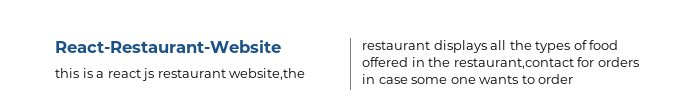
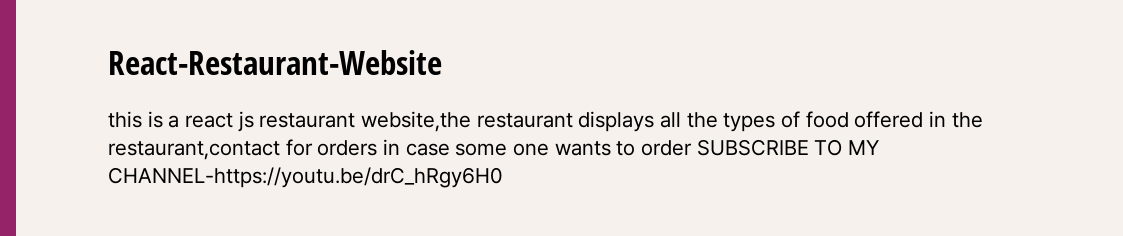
(574, 79) none -> [696,139,880,156] [108,167,503,188] SUBSCRIBE TO MY CHANNEL-https://youtu.be/drC_hRgy6H0

